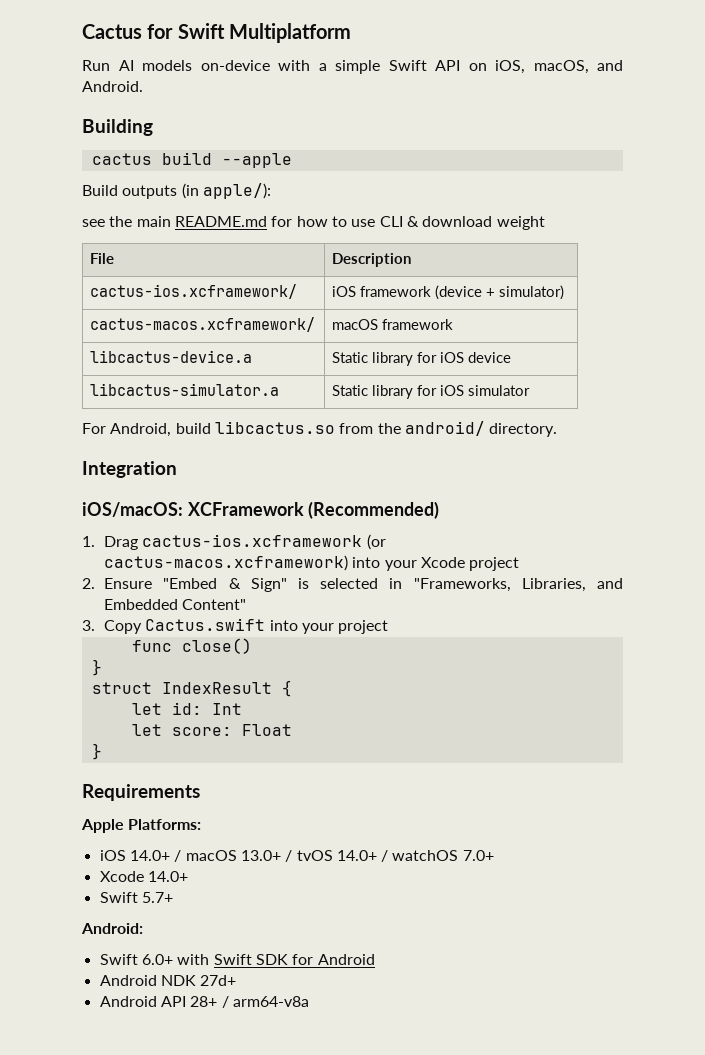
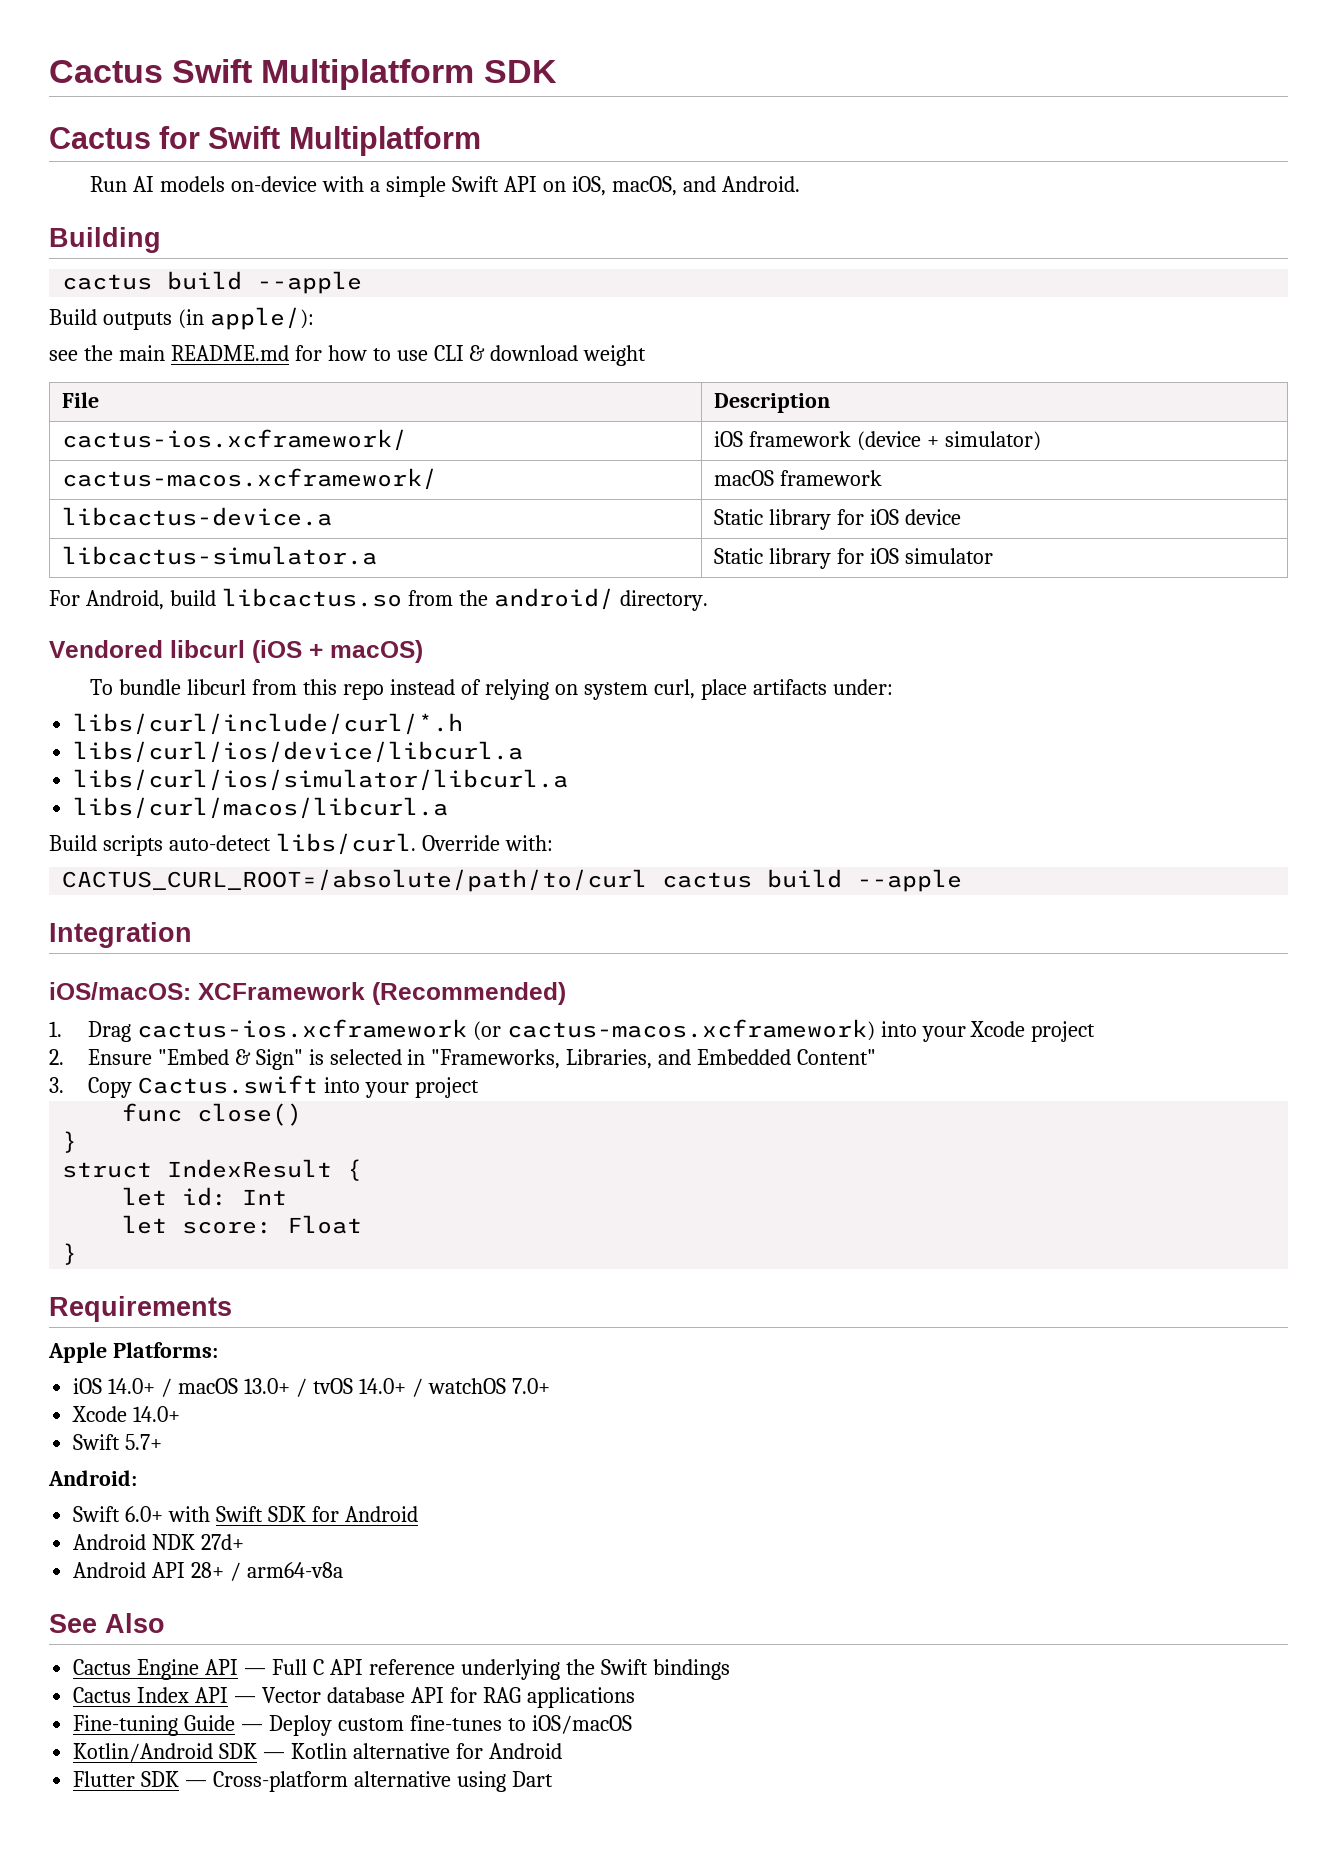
[82,24,142,39] Cactus -> [49,59,557,90] [49,127,151,149] Cactus Swift Multiplatform SDK // Cactus
(558, 430) none -> [49,640,423,663] [90,679,893,700] [73,713,464,735] [73,741,524,763] [73,769,569,791] [73,797,449,819] [49,833,553,856] [62,869,963,892] // Vendored libcurl (iOS + macOS) // To bundle libcurl from this repo instead of relying on system curl, place artifacts under: // libs/curl/include/curl/*.h // libs/curl/ios/device/libcurl.a // libs/curl/ios/simulator/libcurl.a // libs/curl/macos/libcurl.a // Build scripts auto-detect libs/curl. Override with: // CACTUS_CURL_ROOT=/absolute/path/to/curl cactus build --apple
(309, 1001) none -> [49,1613,165,1633] [73,1659,730,1680] [73,1687,635,1708] [73,1715,632,1736] [73,1743,562,1762] [73,1771,553,1792] // See Also // Cactus Engine API — Full C API reference underlying the Swift bindings // Cactus Index API — Vector database API for RAG applications // Fine-tuning Guide — Deploy custom fine-tunes to iOS/macOS // Kotlin/Android SDK — Kotlin alternative for Android // Flutter SDK — Cross-platform alternative using Dart

